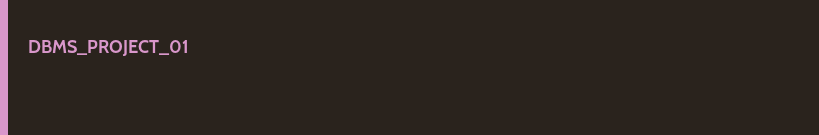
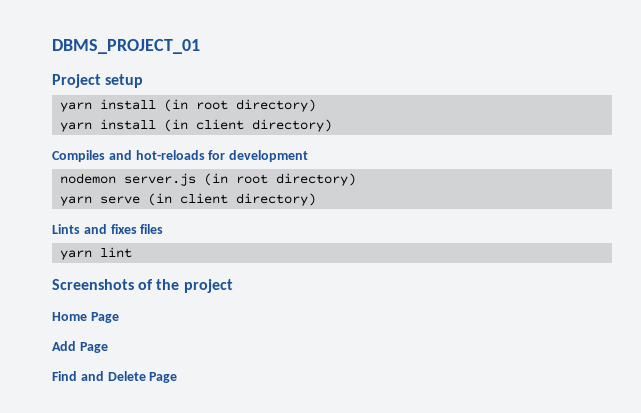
(189, 48) none -> [52,74,144,88] [59,99,316,112] [59,119,332,132] [52,150,309,162] [59,173,356,186] [59,193,316,206] [52,224,164,234] [59,247,132,260] [52,279,233,293] [52,312,119,323] [52,341,108,353] [52,371,178,383] // Project setup // yarn install (in root directory) // yarn install (in client directory) // Compiles and hot-reloads for development // nodemon server.js (in root directory) // yarn serve (in client directory) // Lints and fixes files // yarn lint // Screenshots of the project // Home Page // Add Page // Find and Delete Page

